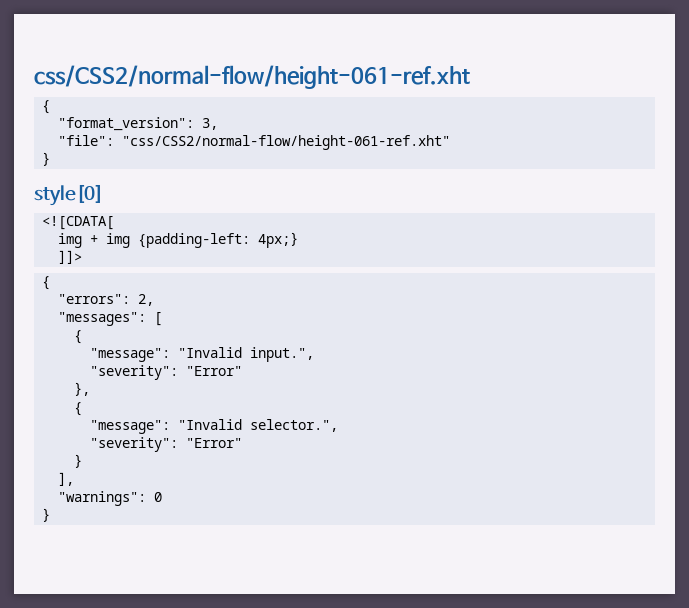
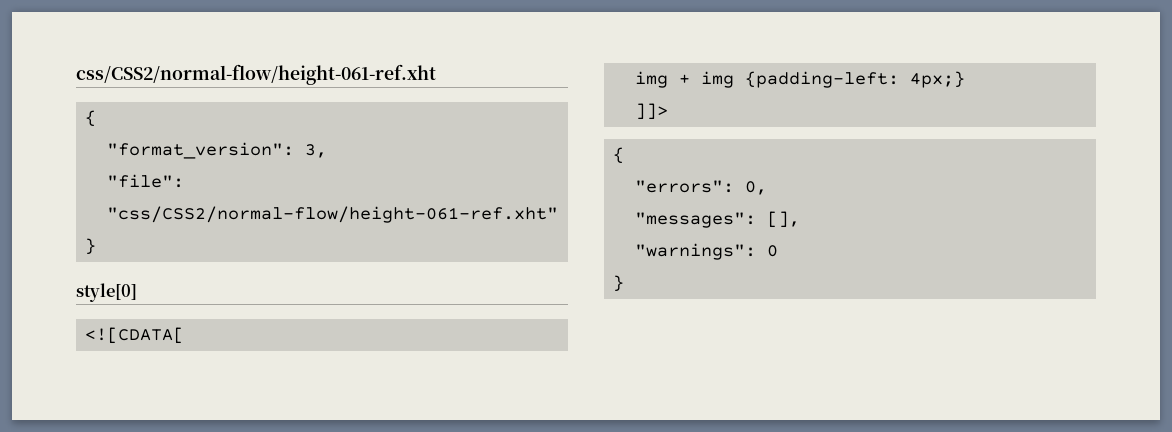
[138,294,155,306] 2, -> [745,181,767,195] 0,
[154,312,163,326] [74,330,83,344] [90,347,315,362] [90,365,243,380] [74,382,91,396] [74,402,83,416] [90,419,339,434] [90,437,243,452] [74,454,83,468] [58,472,75,486] [ // { // "message": "Invalid input.", // "severity": "Error" // }, // { // "message": "Invalid selector.", // "severity": "Error" // } // ], -> [767,211,800,228] [],

